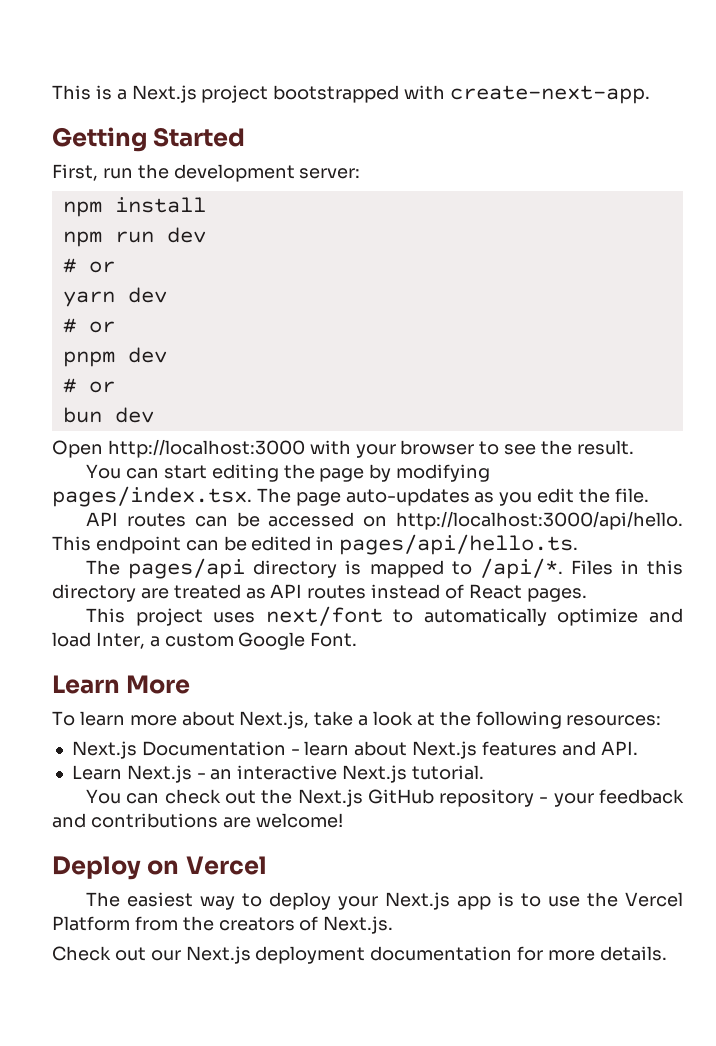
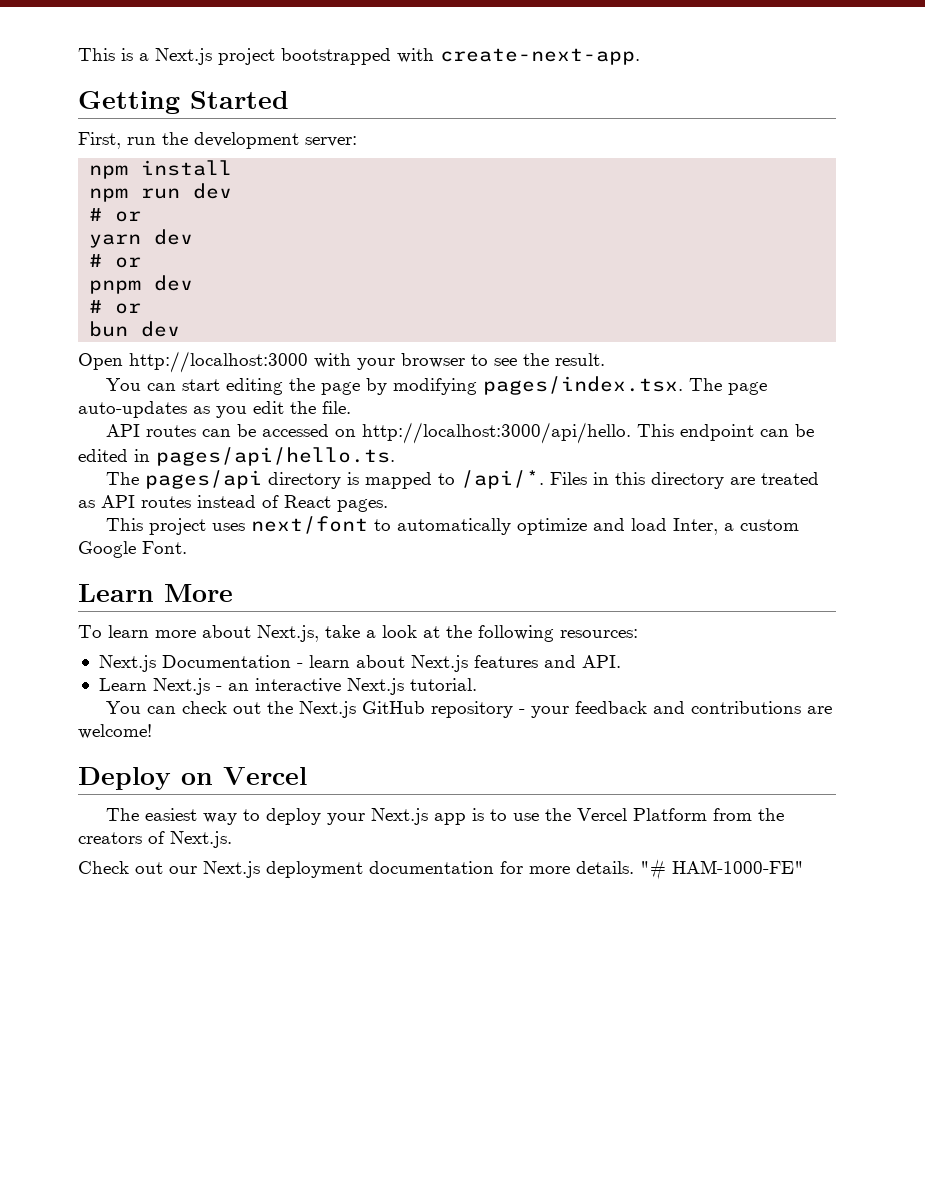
(667, 953) none -> [640,859,804,880] "# HAM-1000-FE"

